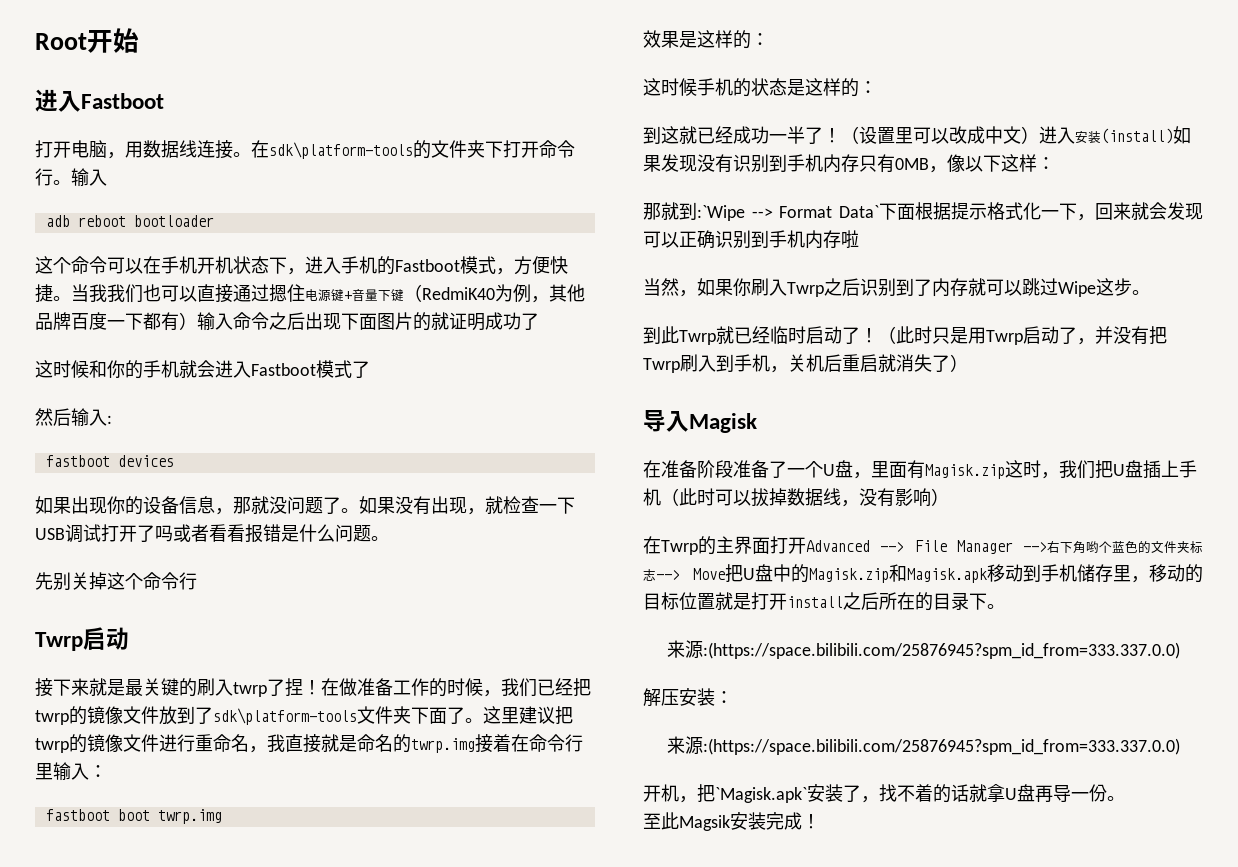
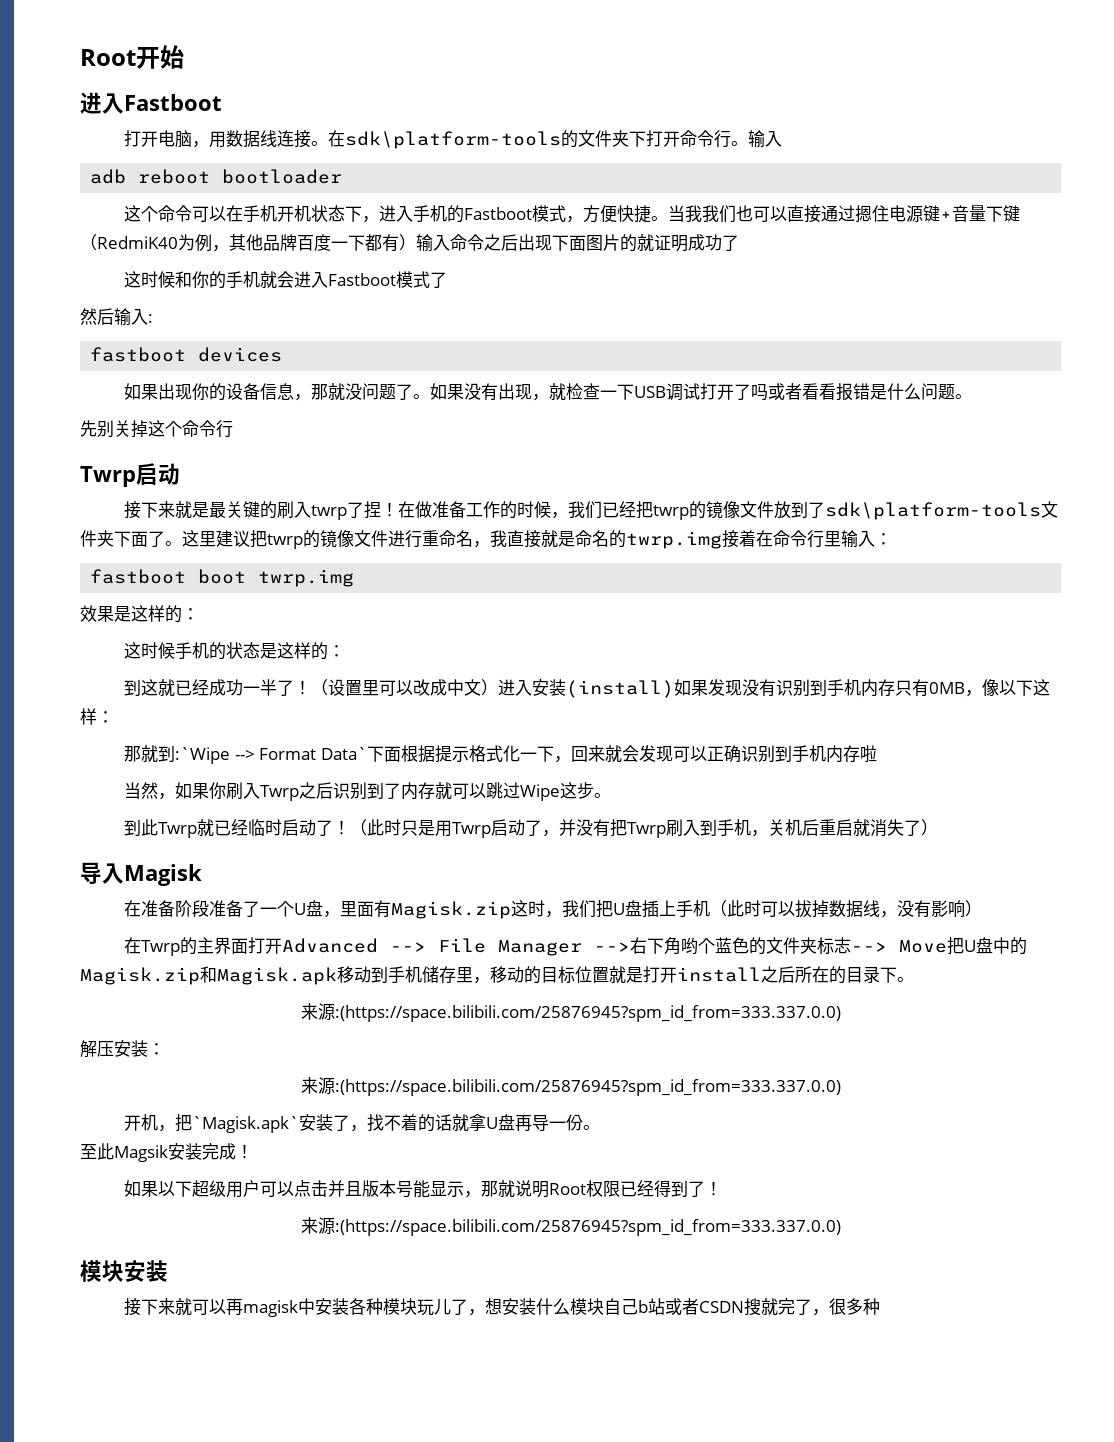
(820, 821) none -> [124,1180,723,1198] [300,1217,841,1236] [80,1260,168,1282] [124,1298,881,1317] // 如果以下超级用户可以点击并且版本号能显示，那就说明Root权限已经得到了！ // 来源:(https://space.bilibili.com/25876945?spm_id_from=333.337.0.0) // 模块安装 // 接下来就可以再magisk中安装各种模块玩儿了，想安装什么模块自己b站或者CSDN搜就完了，很多种

